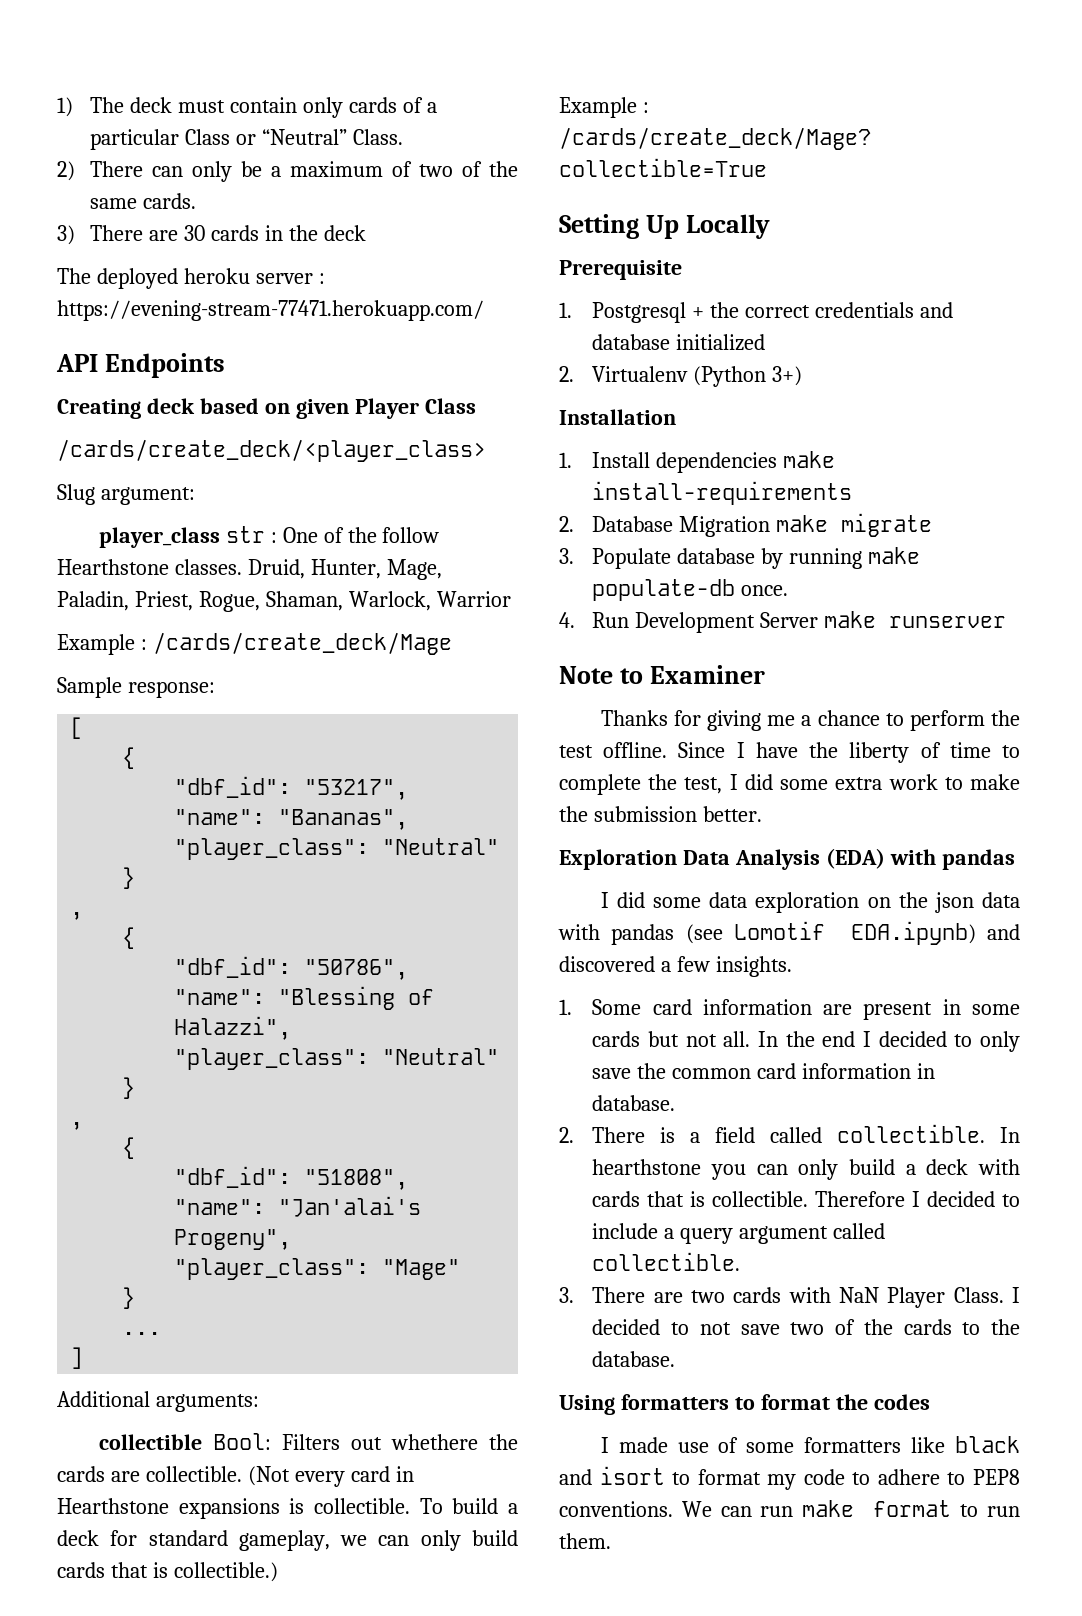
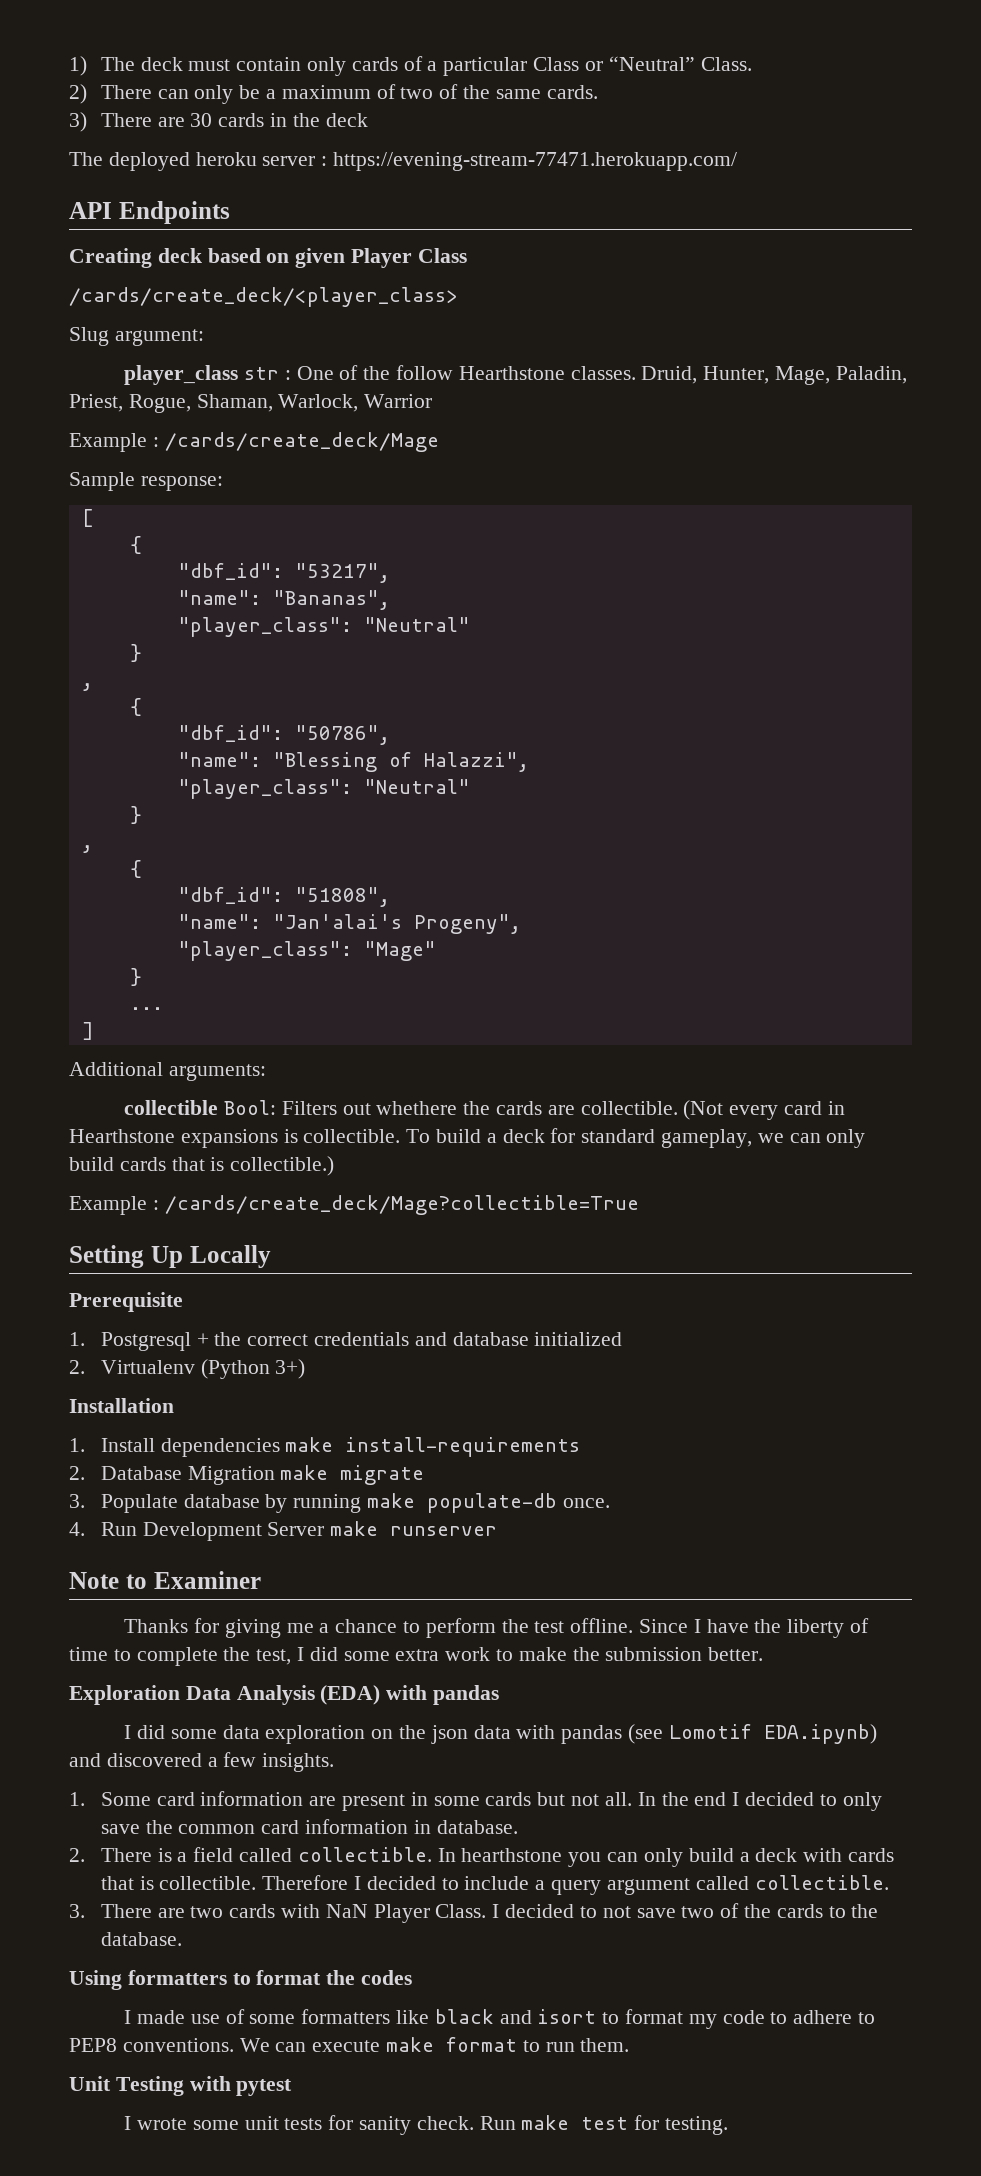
[760,1506,794,1517] run -> [312,2040,381,2052] execute
(611, 1541) none -> [69,2076,293,2096] [124,2115,729,2135] // Unit Testing with pytest // I wrote some unit tests for sanity check. Run make test for testing.

